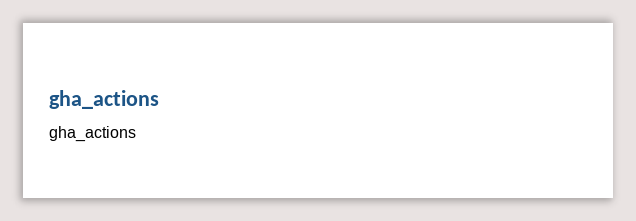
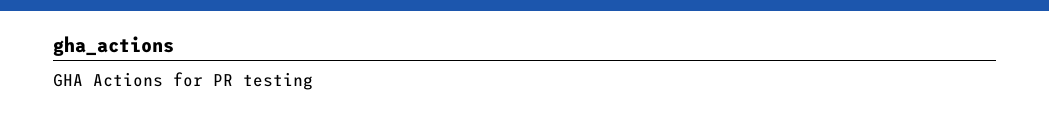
[49,126,136,142] gha_actions -> [53,72,313,90] GHA Actions for PR testing

